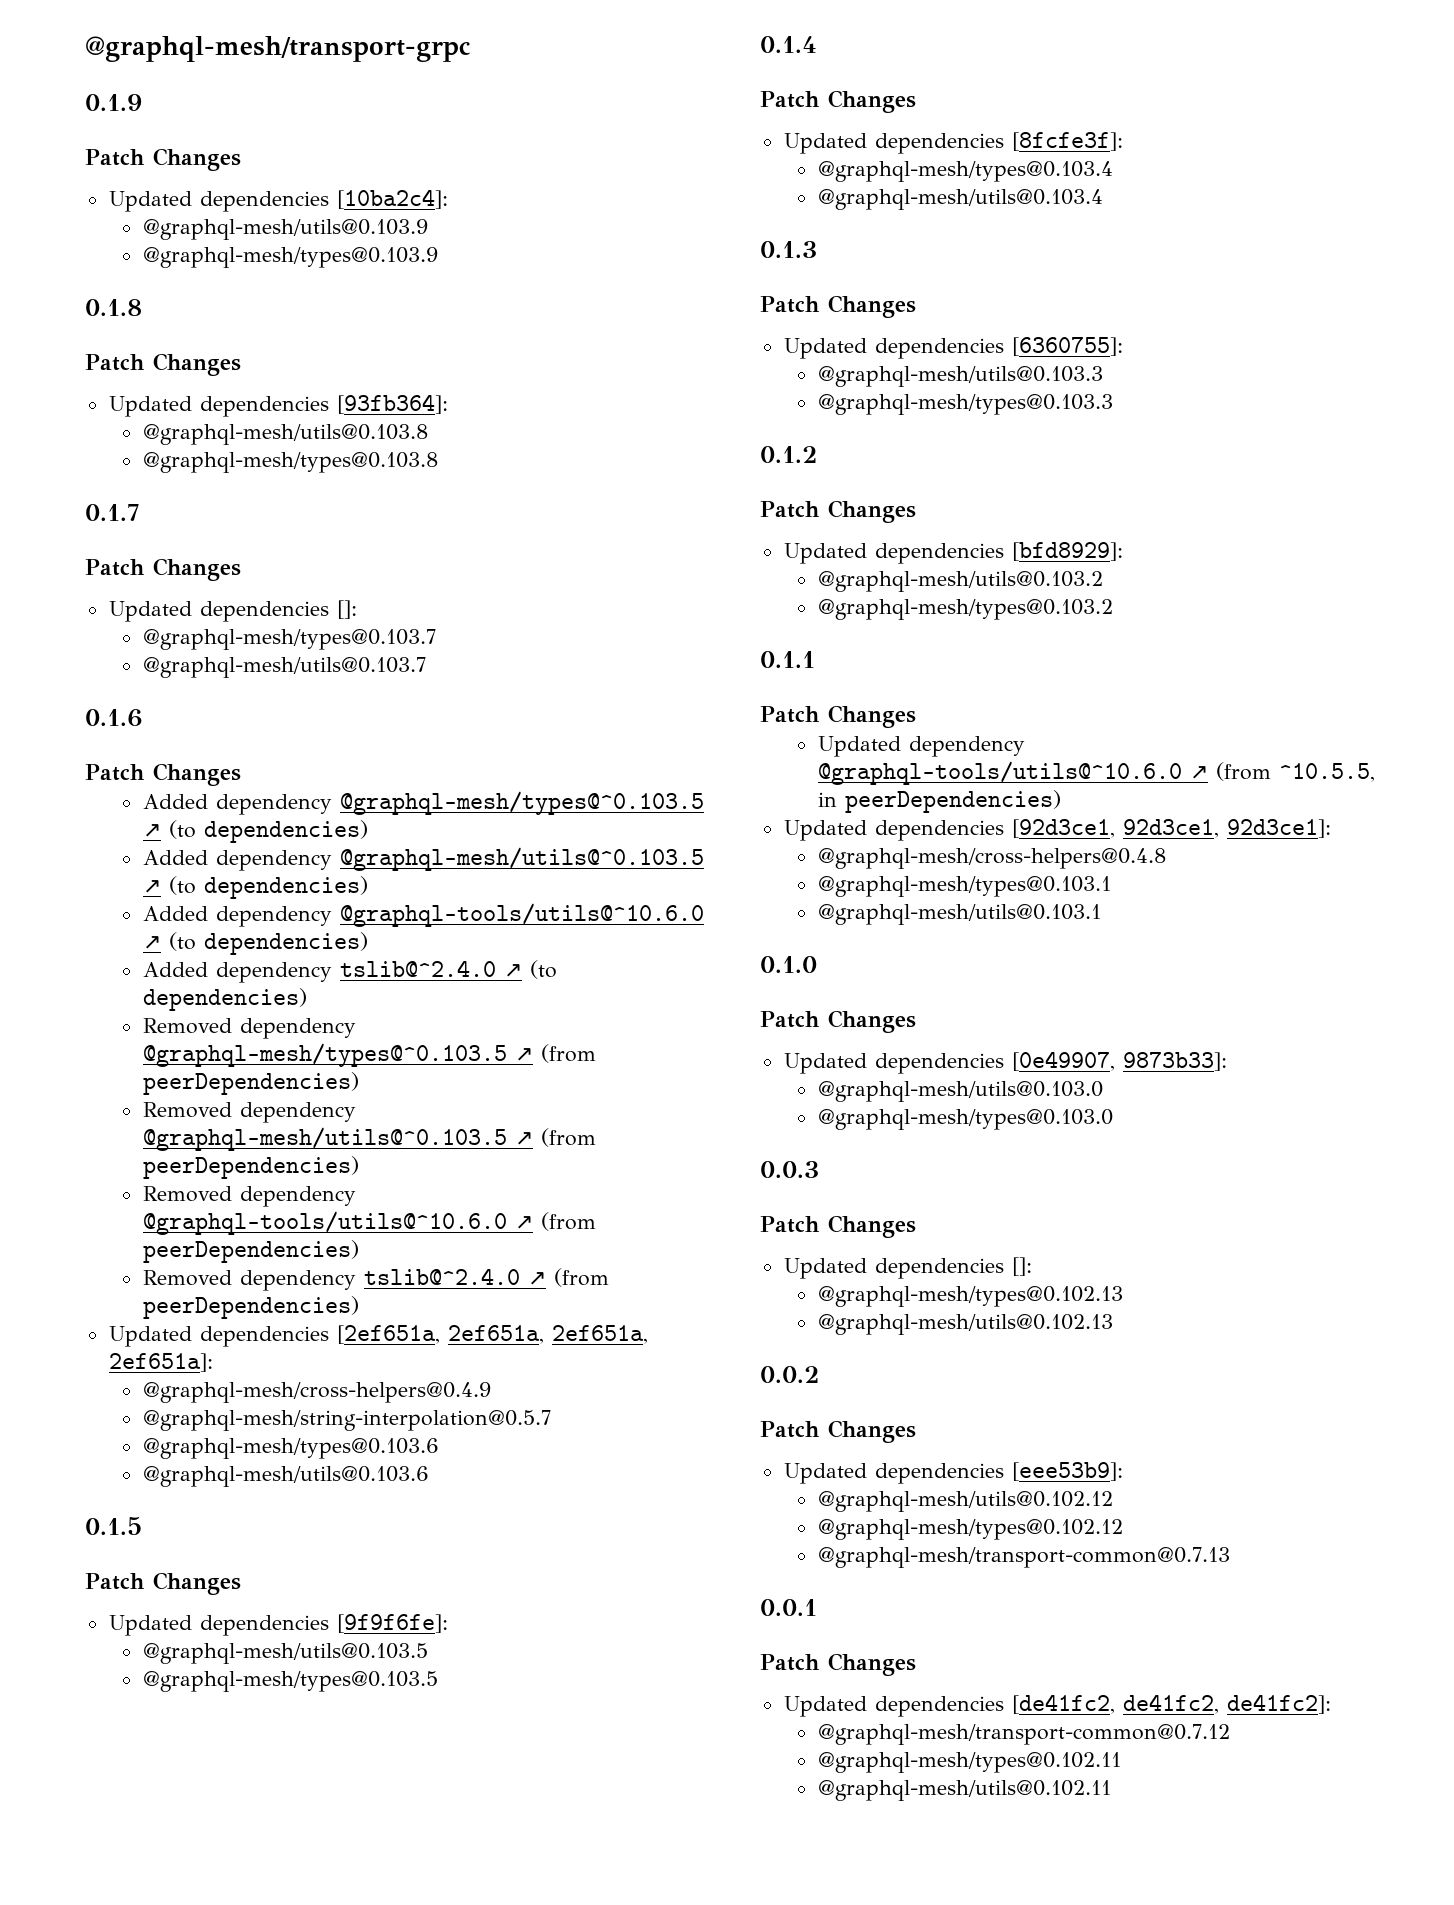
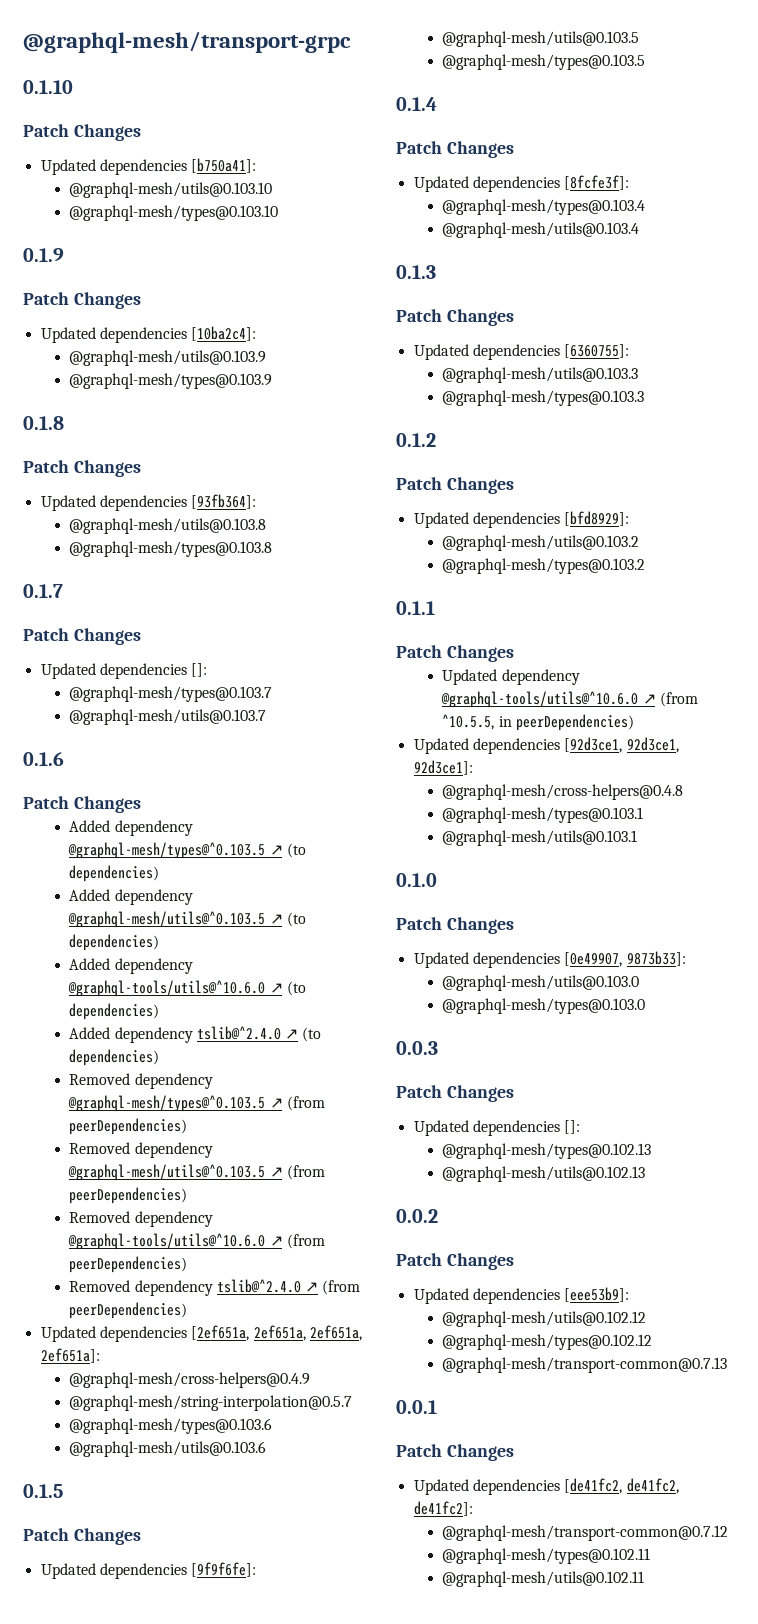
(471, 49) none -> [23,80,73,94] [23,124,141,141] [40,158,257,175] [69,182,273,198] [69,205,279,221] // 0.1.10 // Patch Changes // Updated dependencies [b750a41]: // @graphql-mesh/utils@0.103.10 // @graphql-mesh/types@0.103.10

